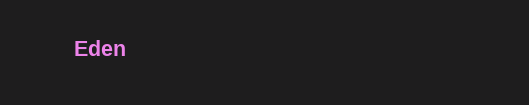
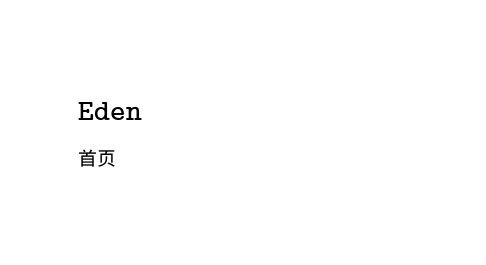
(126, 48) none -> [78,149,116,167] // 首页

